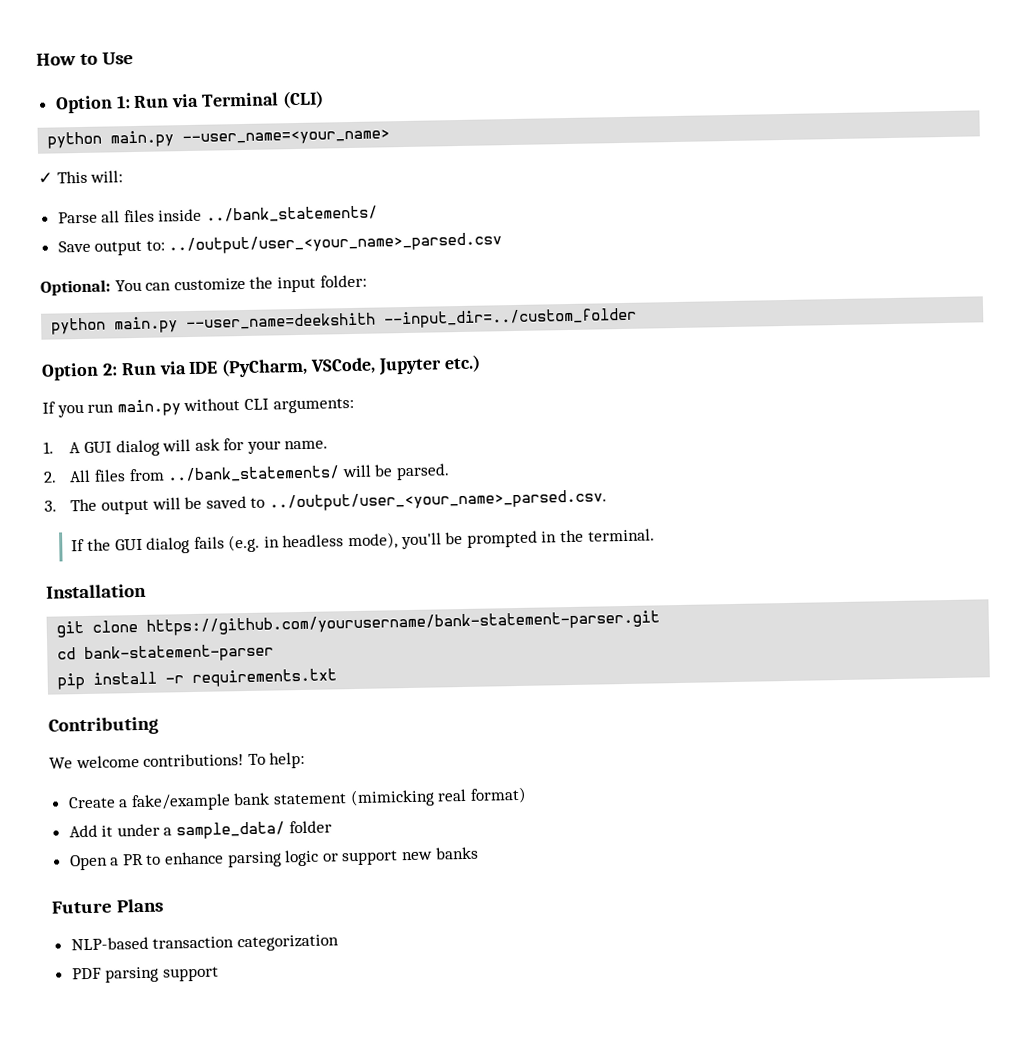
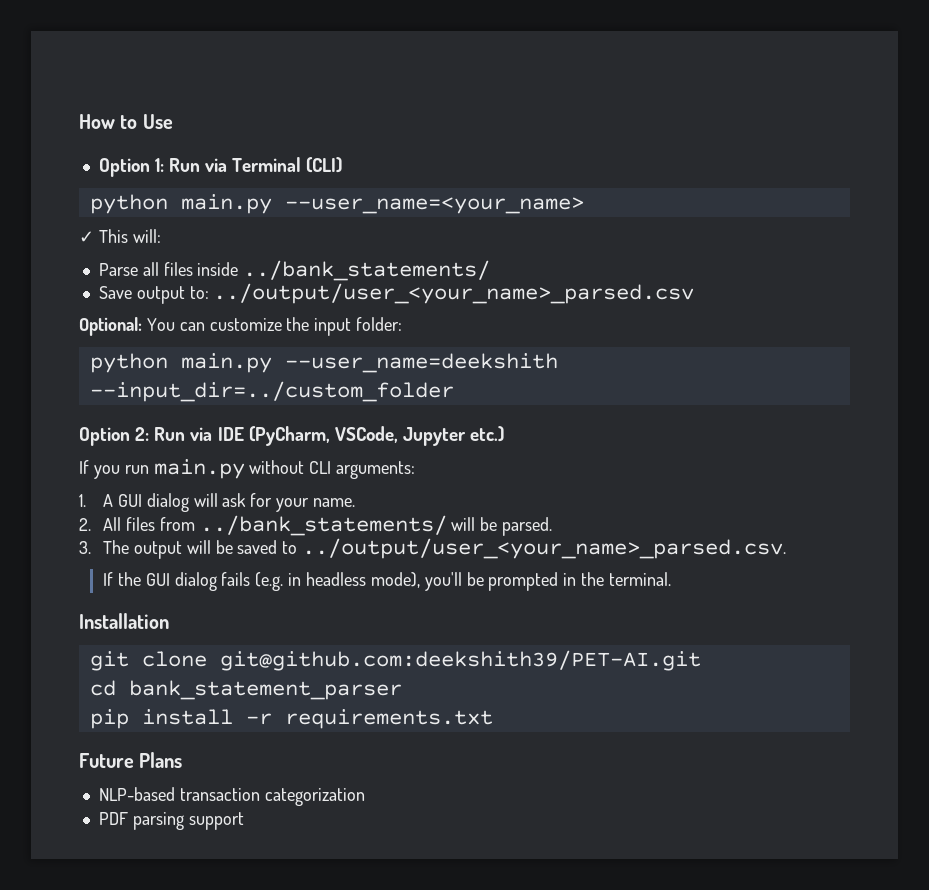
[146,610,661,636] https://github.com/yourusername/bank-statement-parser.git -> [219,650,701,671] git@github.com:deekshith39/PET-AI.git
[84,643,275,664] bank-statement-parser -> [128,680,402,700] bank_statement_parser
[48,716,159,736] [49,751,306,769] [67,786,527,812] [68,820,332,840] [68,846,479,871] // Contributing // We welcome contributions! To help: // Create a fake/example bank statement (mimicking real format) // Add it under a sample_data/ folder // Open a PR to enhance parsing logic or support new banks -> (493, 719) none

